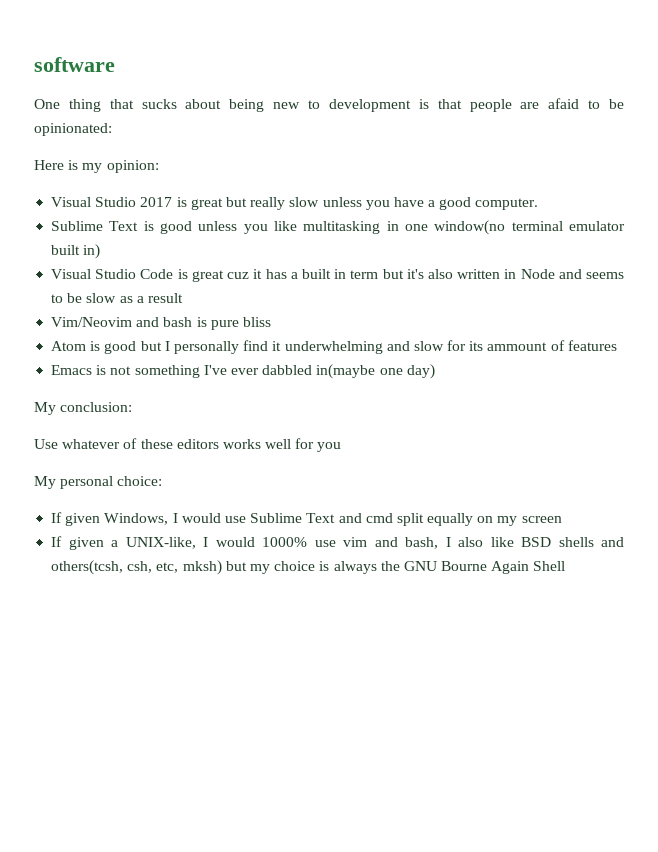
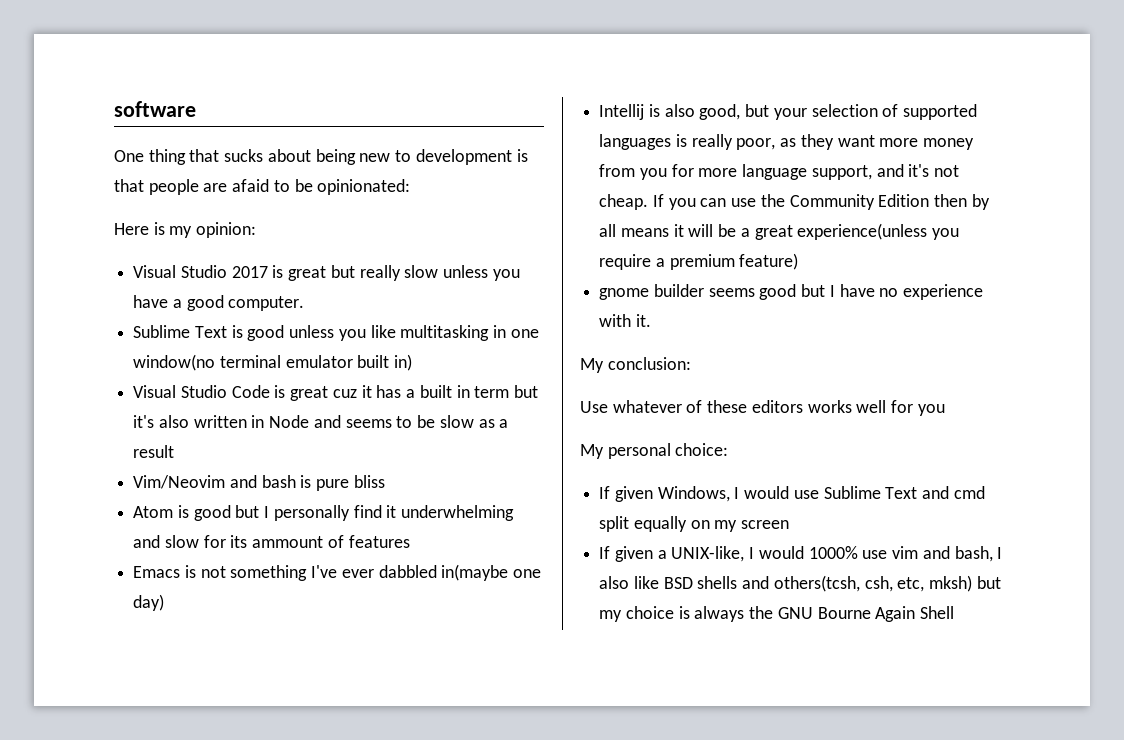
(435, 371) none -> [599,104,978,120] [599,134,975,150] [599,164,960,180] [599,194,990,210] [599,223,960,240] [599,253,799,270] [599,284,984,300] [599,314,651,327] // Intellij is also good, but your selection of supported languages is really poor, as they want more money from you for more language support, and it's not cheap. If you can use the Community Edition then by all means it will be a great experience(unless you require a premium feature) // gnome builder seems good but I have no experience with it.

